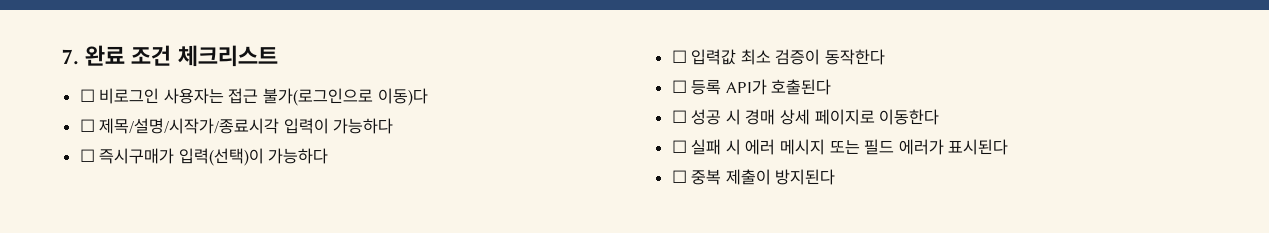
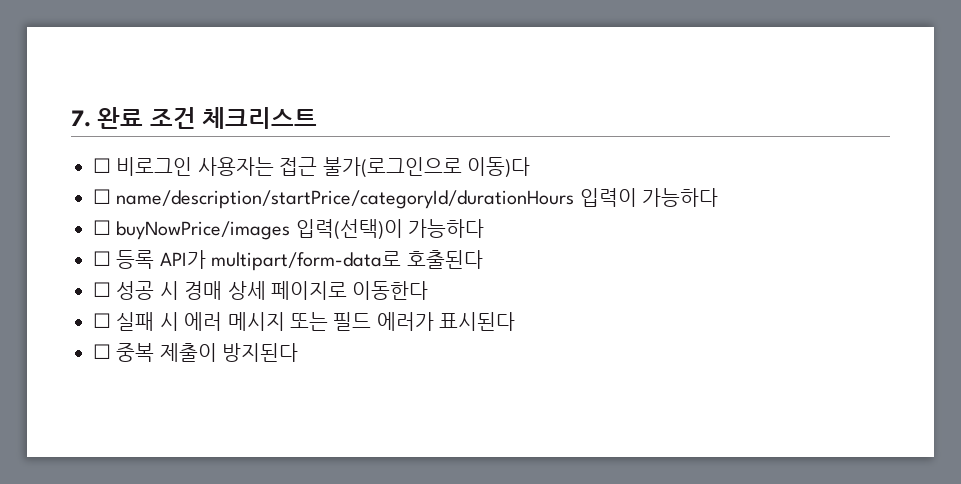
[99,118,280,134] 제목/설명/시작가/종료시각 -> [116,190,575,209] name/description/startPrice/categoryId/durationHours
[99,148,175,164] 즉시구매가 -> [116,221,291,240] buyNowPrice/images
[671,49,886,65] // ☐ 입력값 최소 검증이 동작한다 -> (485, 228) none
(767, 87) none -> [211,251,402,271] multipart/form-data로

